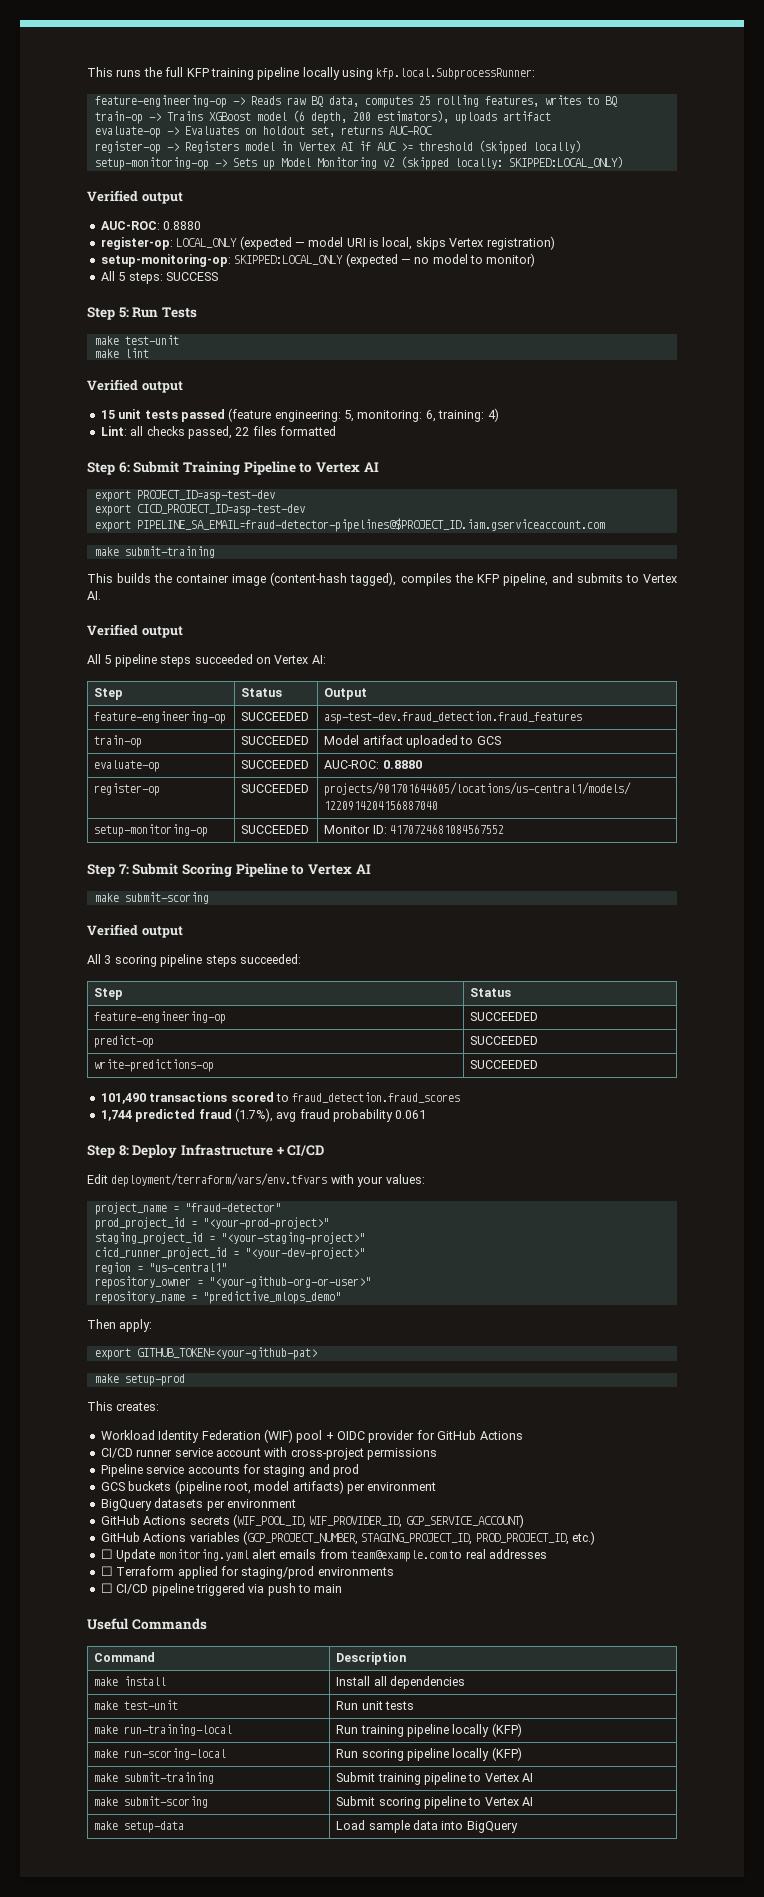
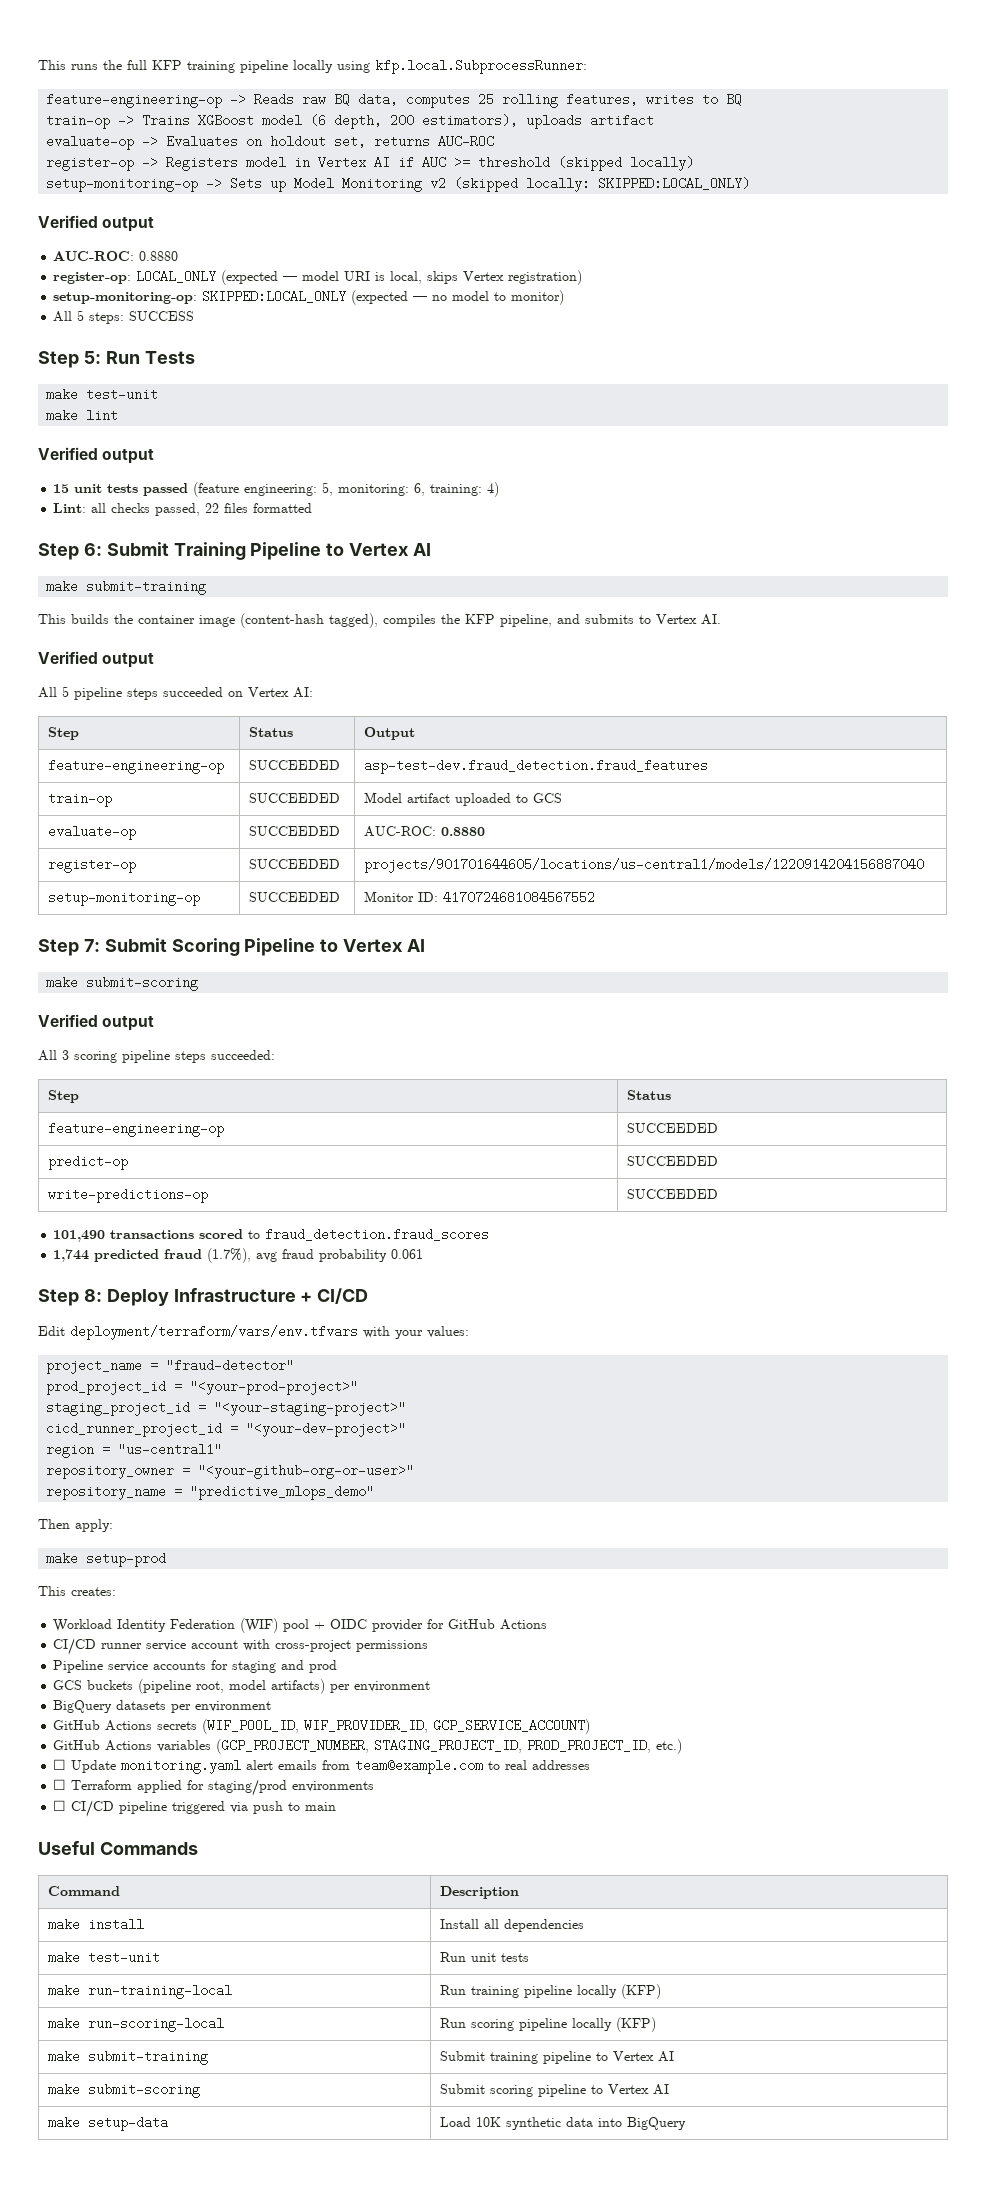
[94,490,275,502] [94,504,305,516] [94,518,605,532] // export PROJECT_ID=asp-test-dev // export CICD_PROJECT_ID=asp-test-dev // export PIPELINE_SA_EMAIL=fraud-detector-pipelines@$PROJECT_ID.iam.gserviceaccount.com -> (432, 549) none
[94,1347,317,1360] // export GITHUB_TOKEN=<your-github-pat> -> (113, 1525) none
[368,1820,410,1833] sample -> [476,2117,562,2130] 10K synthetic

